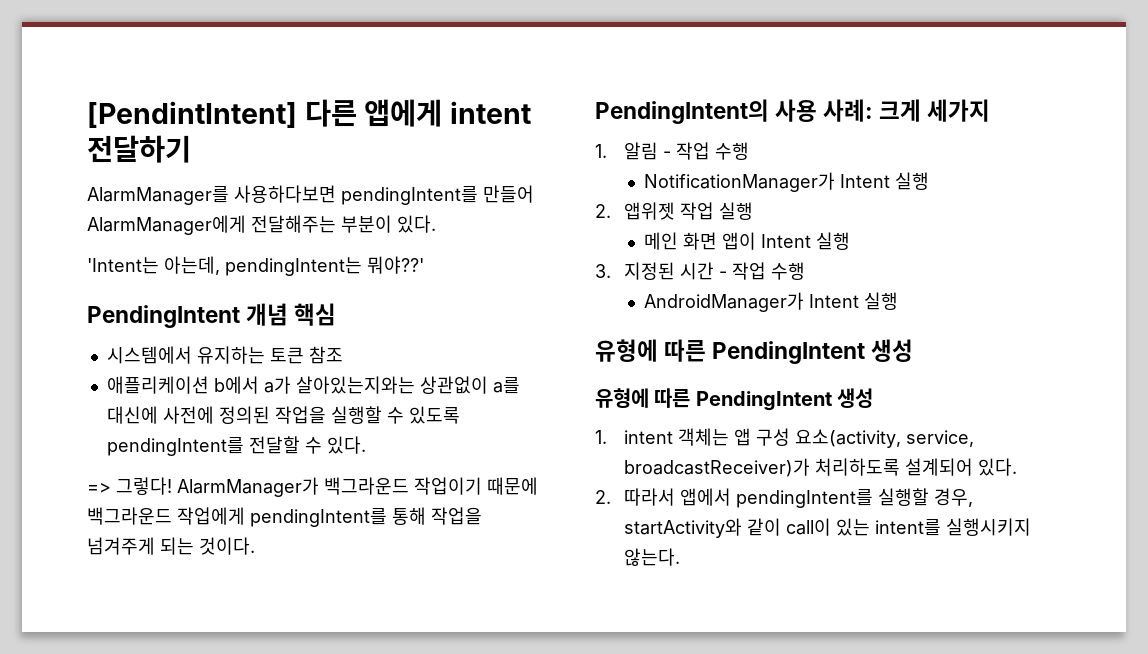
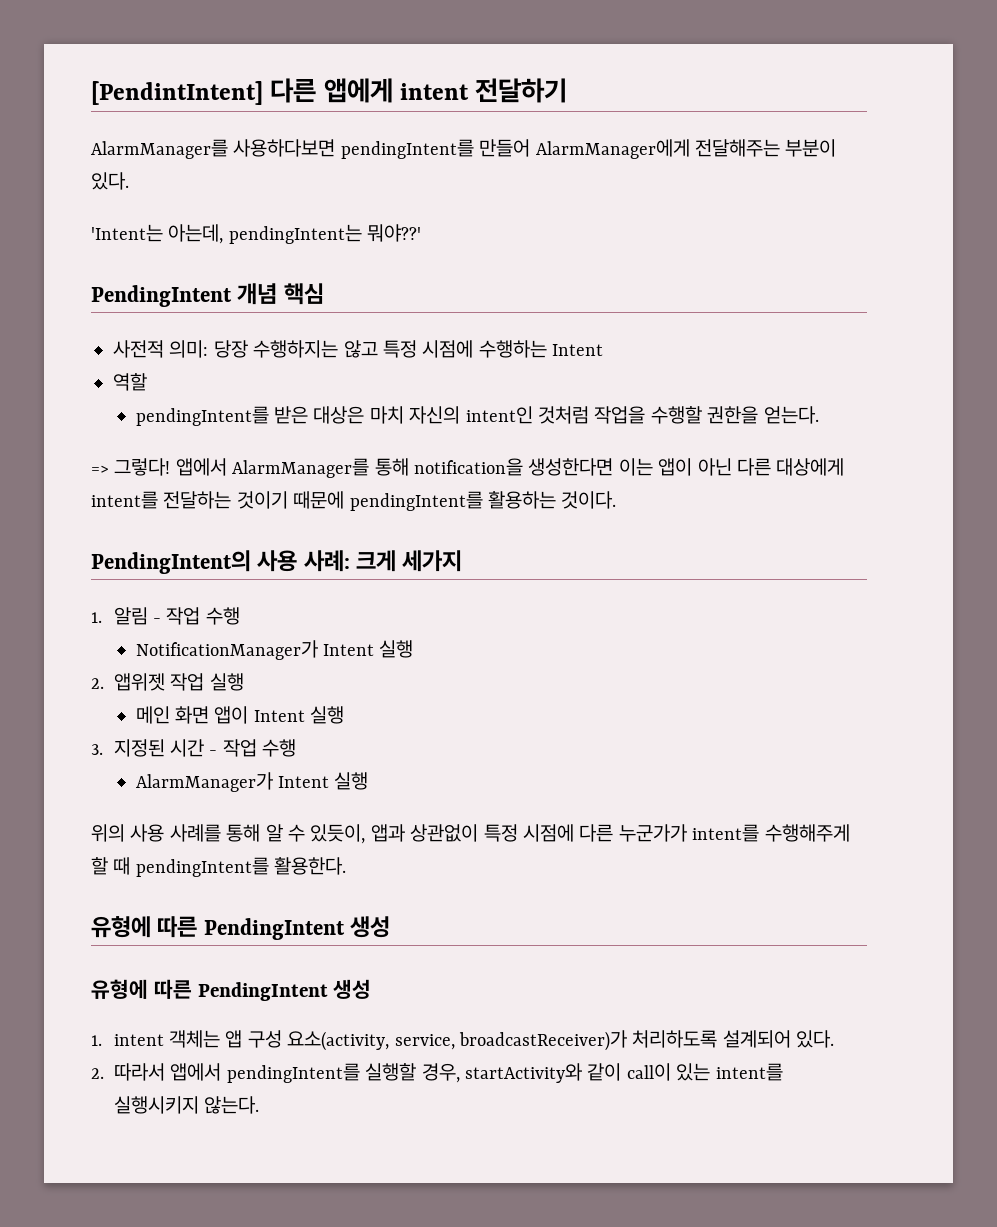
[106,346,343,364] [106,376,520,394] [106,406,460,424] [106,436,366,456] [87,477,538,497] [87,507,482,527] [87,537,194,555] 시스템에서 유지하는 토큰 참조 // 애플리케이션 b에서 a가 살아있는지와는 상관없이 a를 대신에 사전에 정의된 작업을 실행할 수 있도록 pendingIntent를 전달할 수 있다. // => 그렇다! AlarmManager가 백그라운드 작업이기 때문에 백그라운드 작업에게 pendingIntent를 통해 작업을 넘겨주게 되는 -> [113,340,604,358] [113,373,147,391] [135,406,819,426] [91,458,845,478] [91,491,556,511] 사전적 의미: 당장 수행하지는 않고 특정 시점에 수행하는 Intent // 역할 // pendingIntent를 받은 대상은 마치 자신의 intent인 것처럼 작업을 수행할 권한을 얻는다. // => 그렇다! 앱에서 AlarmManager를 통해 notification을 생성한다면 이는 앱이 아닌 다른 대상에게 intent를 전달하는 것이기 때문에 pendingIntent를 활용하는
[643,292,898,312] AndroidManager가 Intent 실행 -> [135,772,369,792] [91,824,850,844] [91,857,347,877] AlarmManager가 Intent 실행 // 위의 사용 사례를 통해 알 수 있듯이, 앱과 상관없이 특정 시점에 다른 누군가가 intent를 수행해주게 할 때 pendingIntent를 활용한다.

